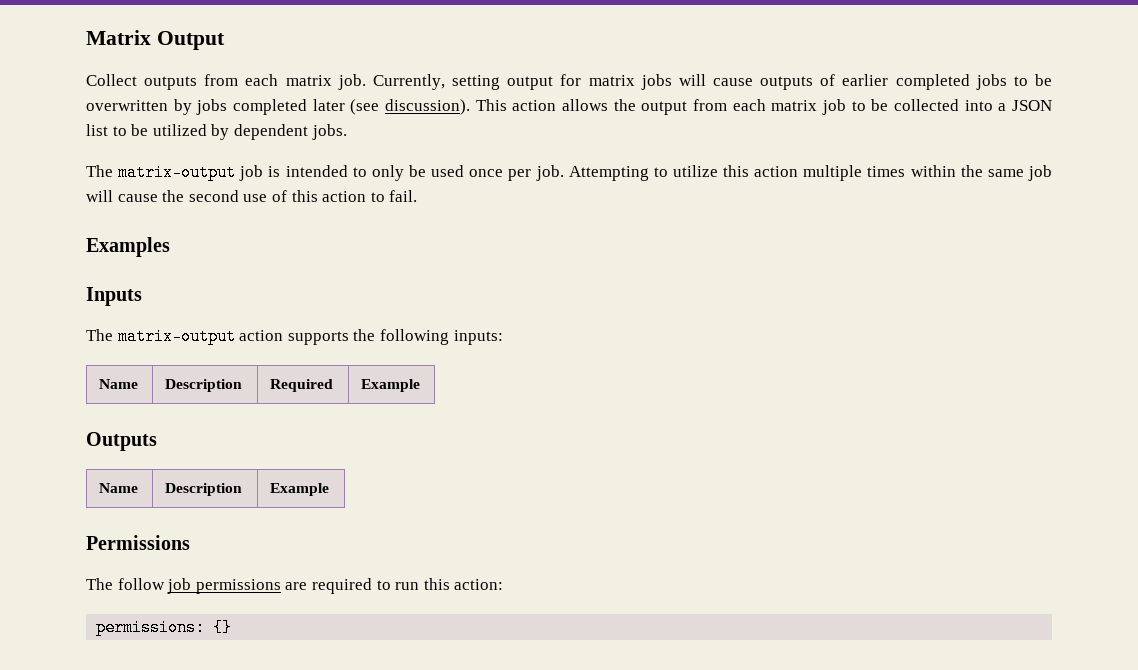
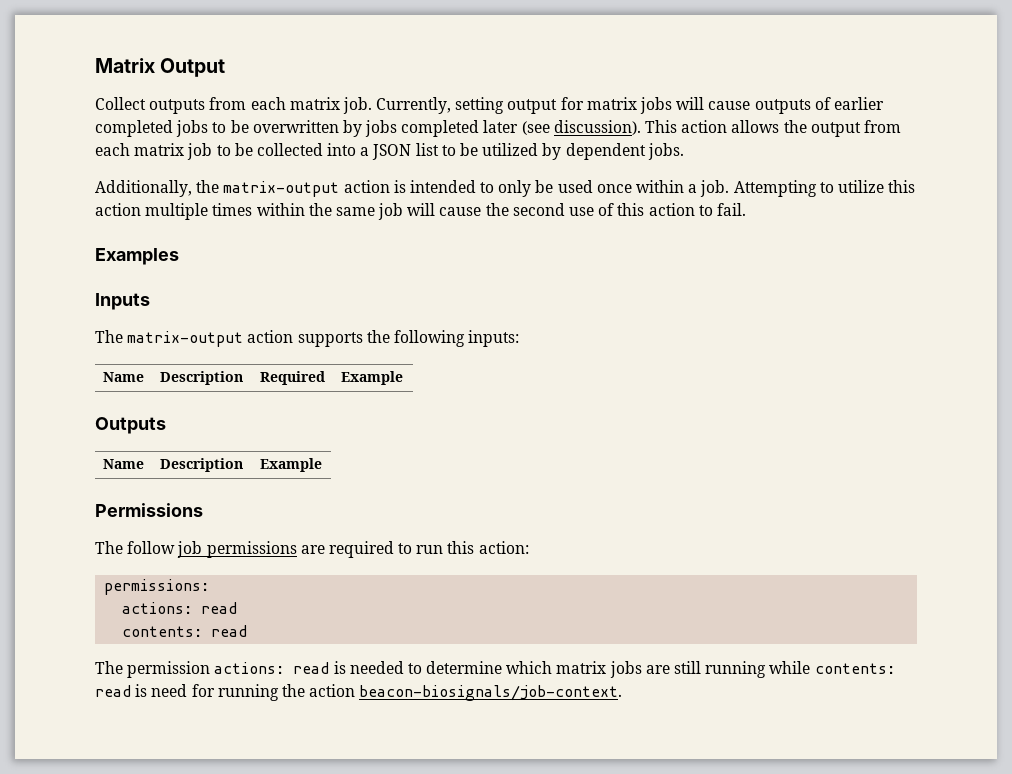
[86,164,264,181] The matrix-output job -> [95,180,390,197] Additionally, the matrix-output action
[508,169,532,181] per -> [636,180,698,193] within a
[213,619,233,636] {} -> [122,602,238,614] [122,625,248,637] [95,661,895,678] [95,684,623,701] // actions: read // contents: read // The permission actions: read is needed to determine which matrix jobs are still running while contents: read is need for running the action beacon-biosignals/job-context.

